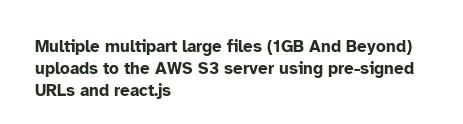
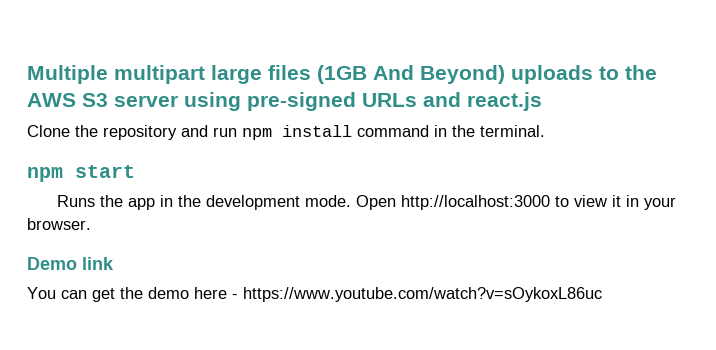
(171, 91) none -> [27,125,545,140] [27,165,135,182] [57,195,677,210] [27,218,91,230] [27,257,114,270] [27,287,602,302] // Clone the repository and run npm install command in the terminal. // npm start // Runs the app in the development mode. Open http://localhost:3000 to view it in your browser. // Demo link // You can get the demo here - https://www.youtube.com/watch?v=sOykoxL86uc

